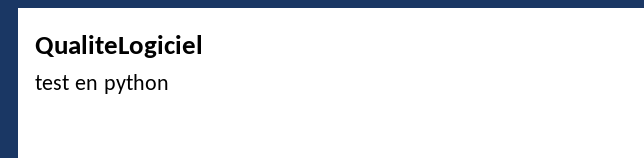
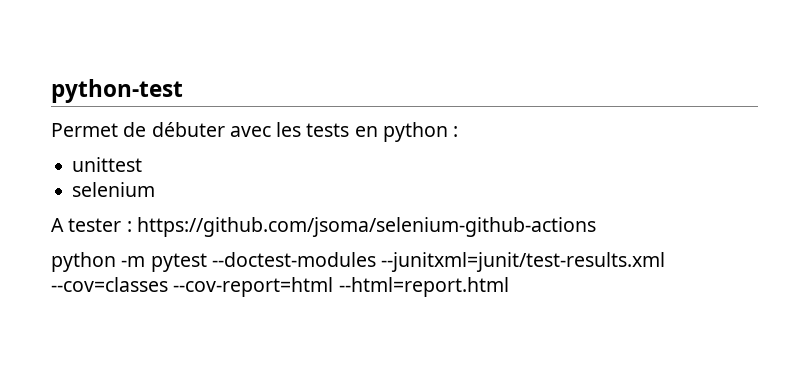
[35,35,203,58] [35,74,169,94] QualiteLogiciel // test en python -> [51,79,183,103] [51,122,459,142] [72,157,143,172] [72,182,156,197] [51,217,596,237] [51,252,666,272] [51,277,509,297] python-test // Permet de débuter avec les tests en python : // unittest // selenium // A tester : https://github.com/jsoma/selenium-github-actions // python -m pytest --doctest-modules --junitxml=junit/test-results.xml --cov=classes --cov-report=html --html=report.html

